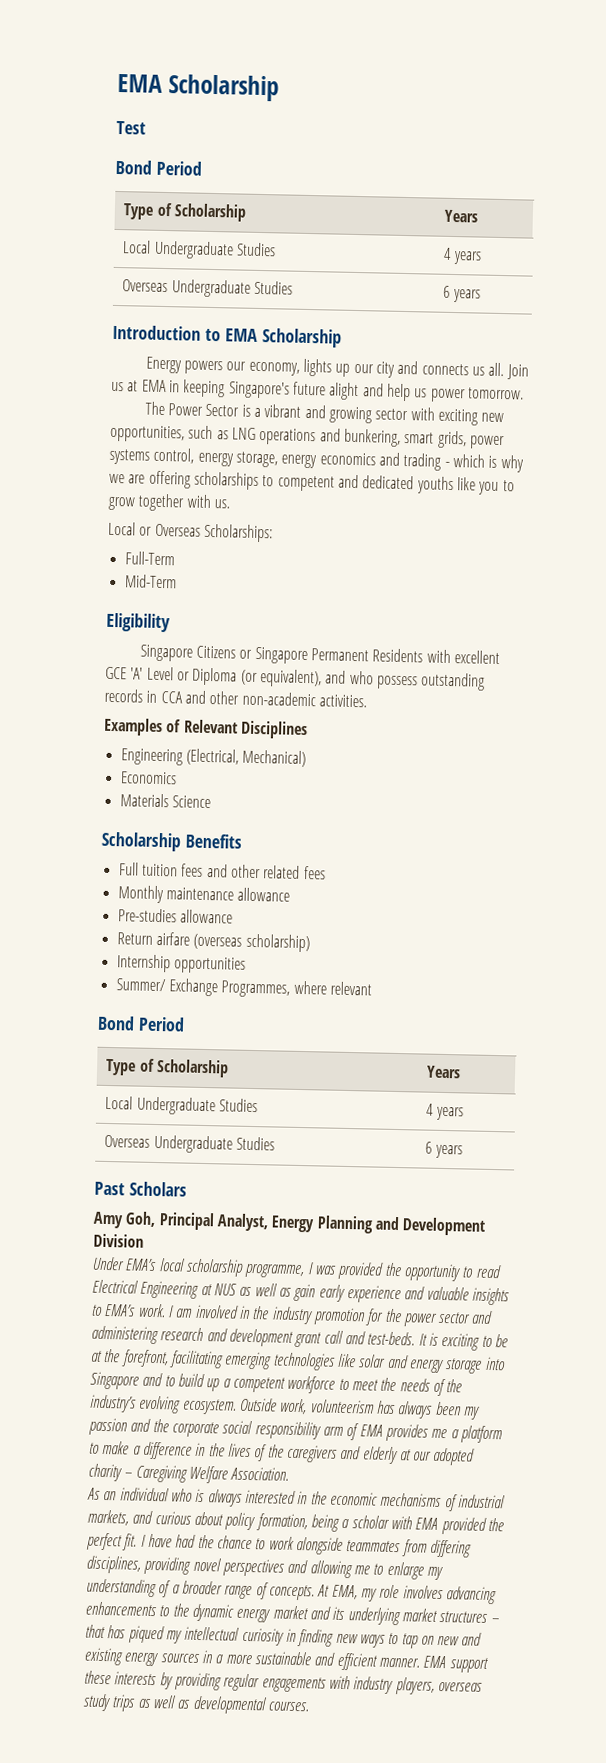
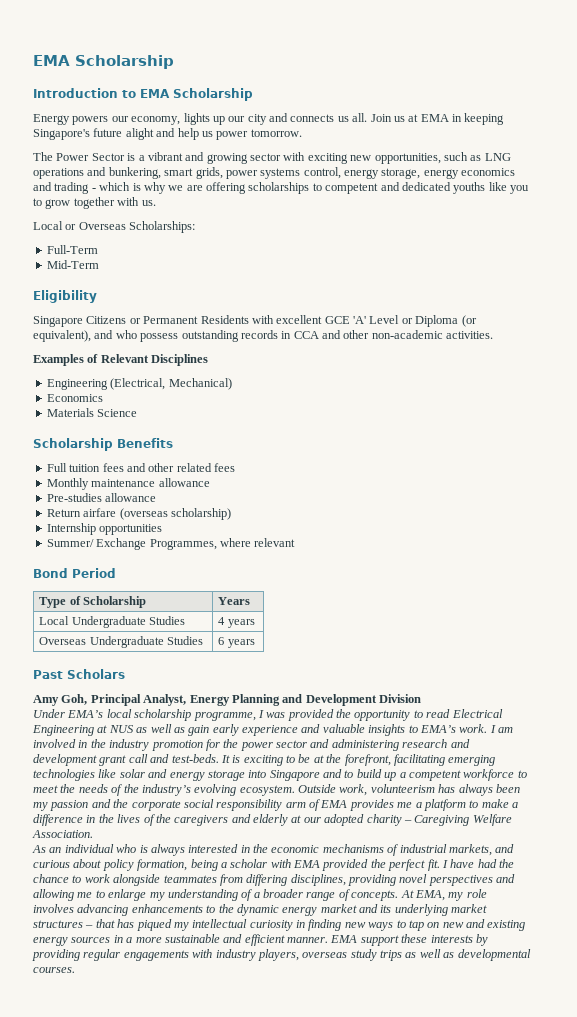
[117,73,279,102] [116,120,146,135] [115,159,202,176] [123,202,248,222] [444,209,479,223] [123,240,277,260] [443,247,482,265] [122,279,294,298] [443,285,481,303] EMA Scholarship // Test // Bond Period // Type of Scholarship | Years // Local Undergraduate Studies | 4 years // Overseas Undergraduate Studies | 6 years -> [33,55,174,69] EMA Scholarship
[254,646,308,665] Singapore -> (141, 321) none

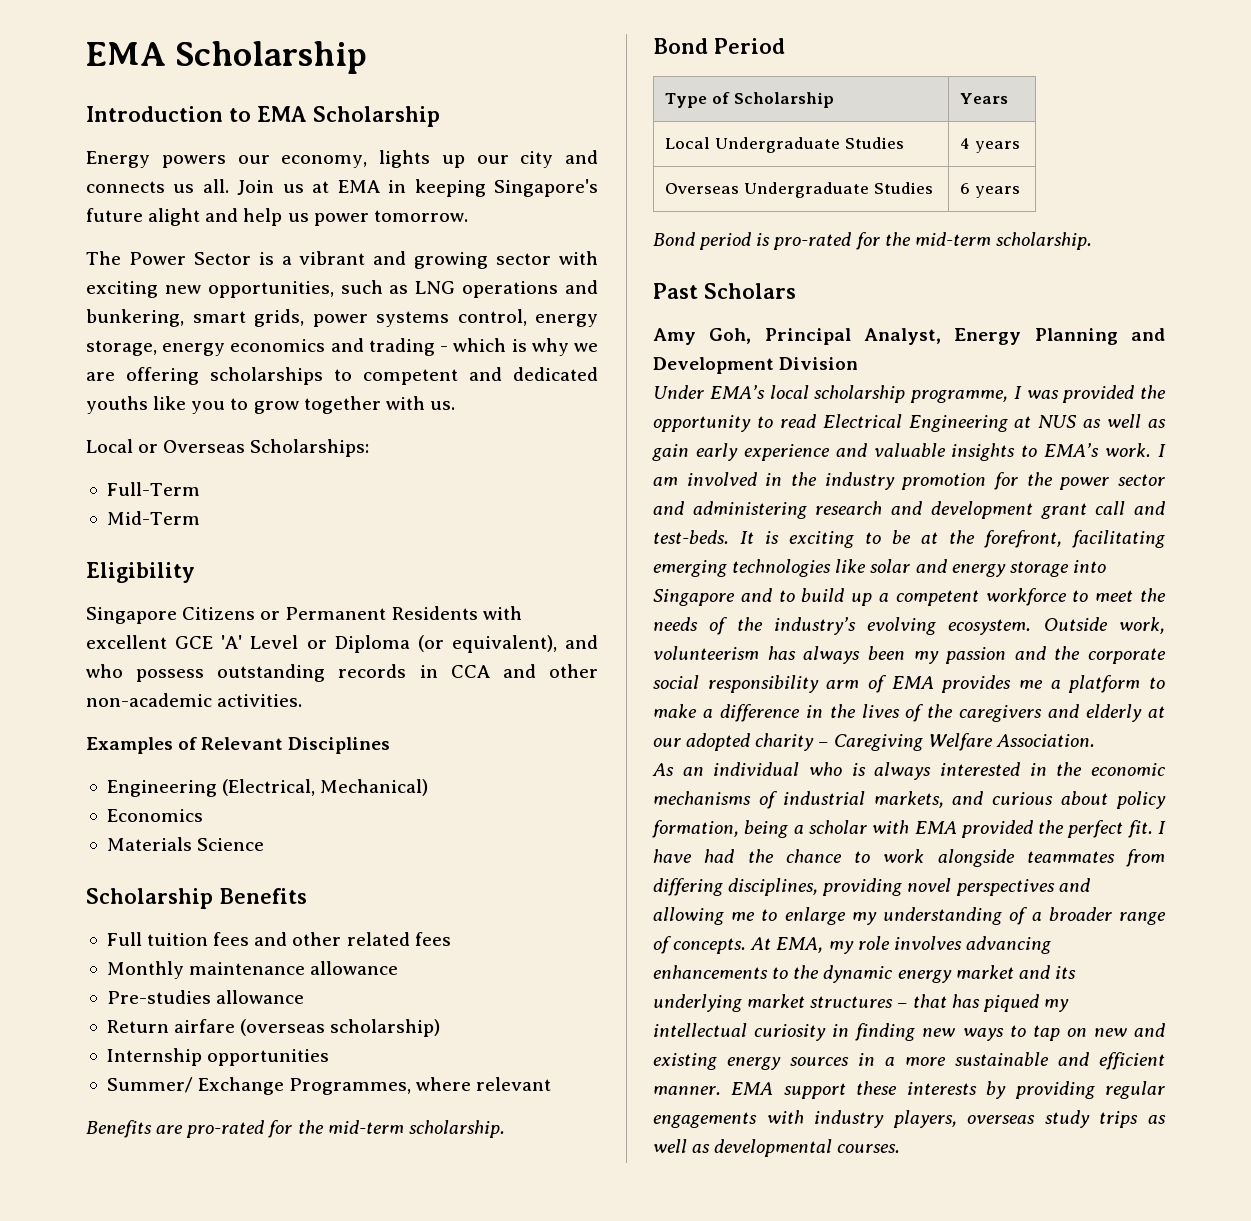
(296, 542) none -> [86,1120,505,1138] // Benefits are pro-rated for the mid-term scholarship.
(255, 643) none -> [653,232,1092,250] // Bond period is pro-rated for the mid-term scholarship.

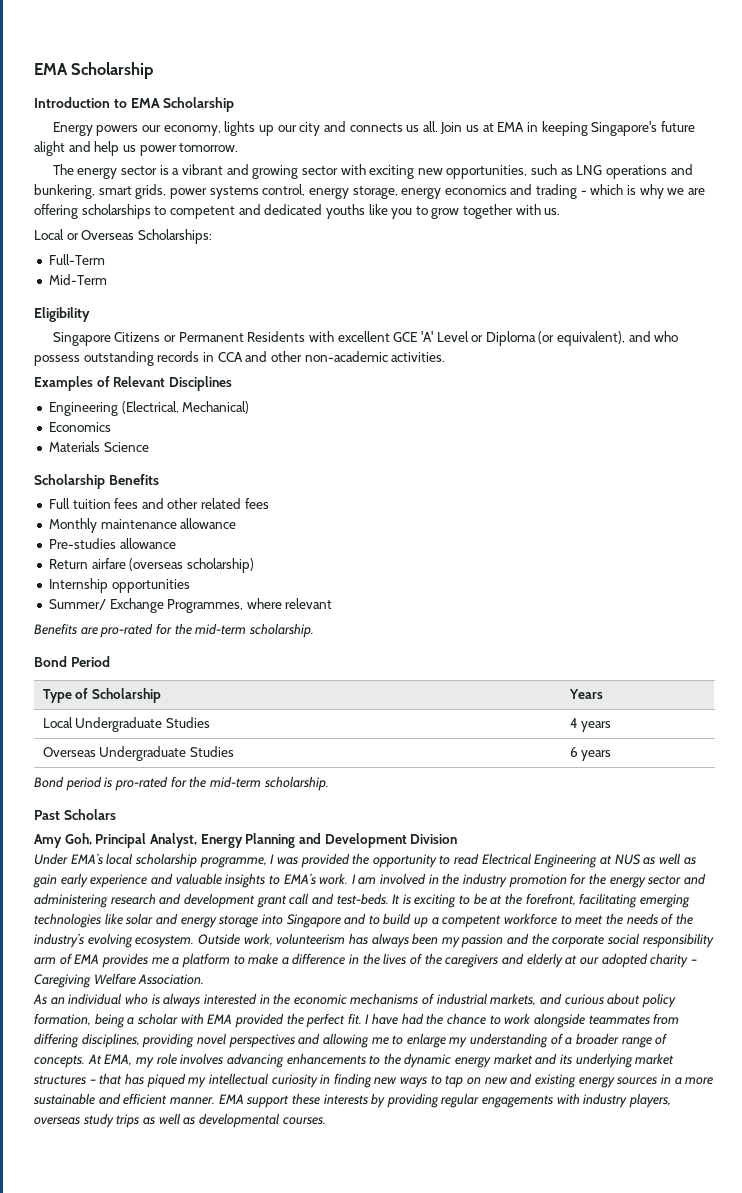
[128,252,251,265] Power Sector -> [77,166,158,179] energy sector
[1059,477,1110,490] power -> [609,877,646,888] energy

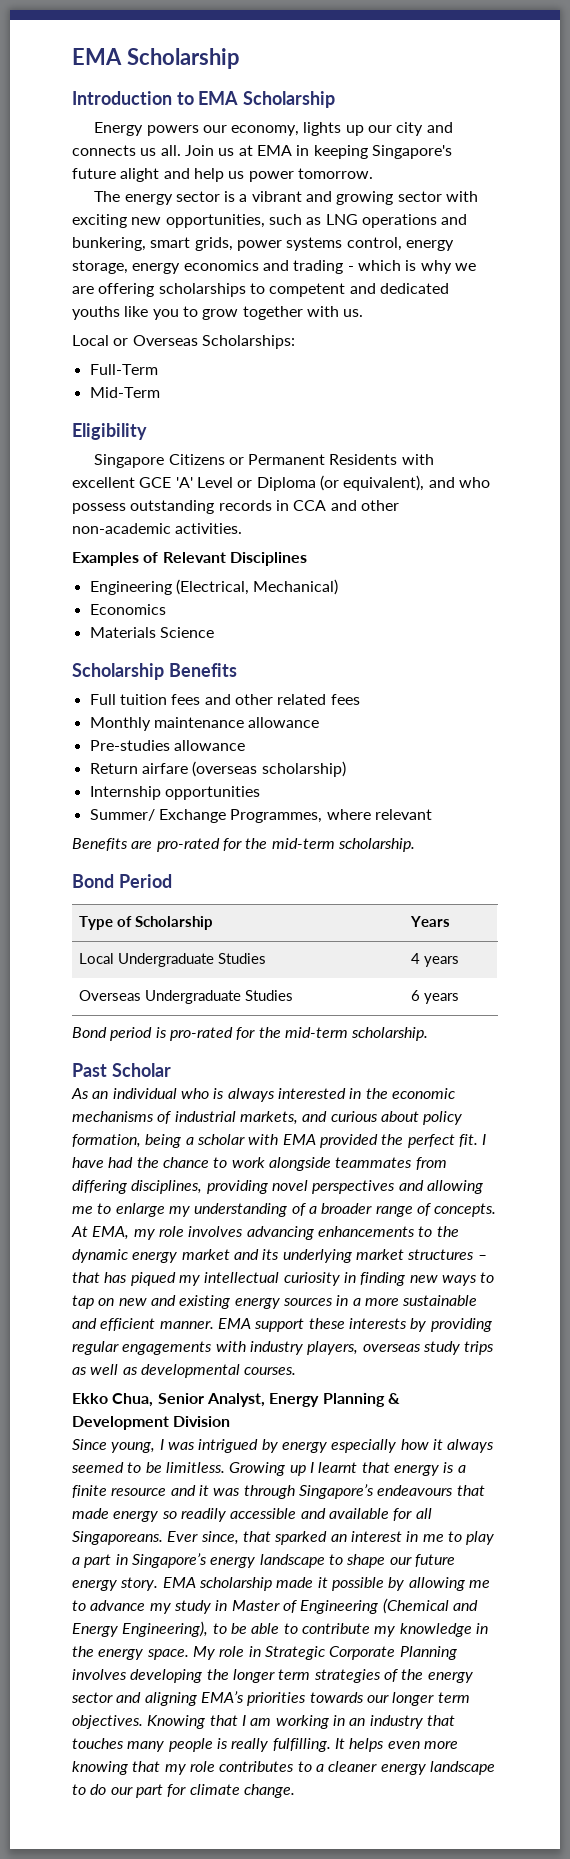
[63,809,116,820] [34,833,458,848] [34,853,696,868] [33,873,706,888] [34,893,690,908] [34,913,693,928] [34,933,714,948] [34,953,697,968] [34,973,205,988] Scholars // Amy Goh, Principal Analyst, Energy Planning and Development Division // Under EMA’s local scholarship programme, I was provided the opportunity to read Electrical Engineering at NUS as well as gain early experience and valuable insights to EMA’s work. I am involved in the industry promotion for the energy sector and administering research and development grant call and test-beds. It is exciting to be at the forefront, facilitating emerging technologies like solar and energy storage into Singapore and to build up a competent workforce to meet the needs of the industry’s evolving ecosystem. Outside work, volunteerism has always been my passion and the corporate social responsibility arm of EMA provides me a platform to make a difference in the lives of the caregivers and elderly at our adopted charity – Caregiving Welfare Association. -> [111,1063,171,1077] Scholar
(326, 1121) none -> [72,1393,400,1407] [72,1416,231,1430] [72,1439,495,1453] [71,1462,466,1476] [72,1484,485,1499] [72,1508,432,1522] [72,1531,495,1545] [72,1553,455,1568] [72,1577,490,1591] [72,1598,478,1614] [72,1621,488,1637] [72,1646,457,1660] [72,1669,473,1683] [71,1691,470,1706] [72,1715,455,1729] [72,1738,458,1752] [72,1761,495,1775] [72,1784,295,1798] // Ekko Chua, Senior Analyst, Energy Planning & Development Division // Since young, I was intrigued by energy especially how it always seemed to be limitless. Growing up I learnt that energy is a finite resource and it was through Singapore’s endeavours that made energy so readily accessible and available for all Singaporeans. Ever since, that sparked an interest in me to play a part in Singapore’s energy landscape to shape our future energy story. EMA scholarship made it possible by allowing me to advance my study in Master of Engineering (Chemical and Energy Engineering), to be able to contribute my knowledge in the energy space. My role in Strategic Corporate Planning involves developing the longer term strategies of the energy sector and aligning EMA’s priorities towards our longer term objectives. Knowing that I am working in an industry that touches many people is really fulfilling. It helps even more knowing that my role contributes to a cleaner energy landscape to do our part for climate change.

